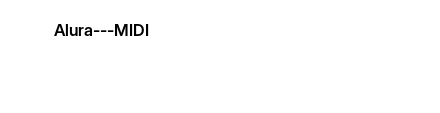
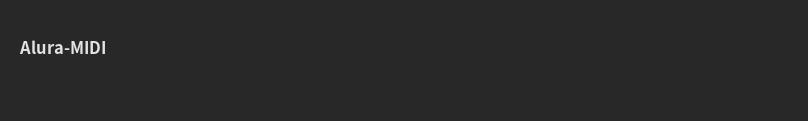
[54,24,149,36] Alura---MIDI -> [19,40,106,54] Alura-MIDI

